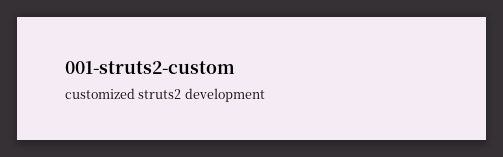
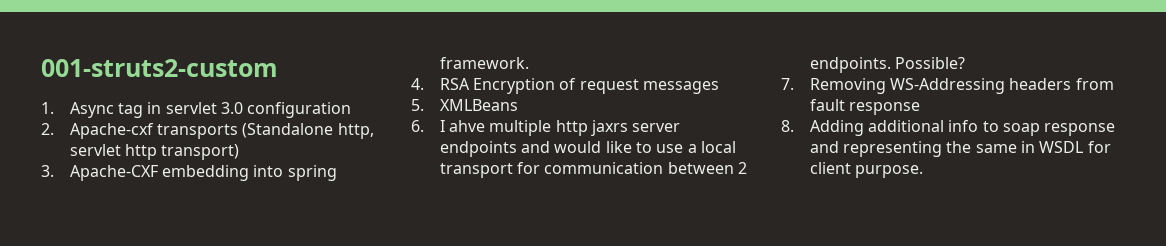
[65,88,265,102] customized struts2 development -> [41,102,352,118] [41,123,374,139] [69,144,240,160] [41,165,337,181] [439,57,529,69] [411,78,720,94] [411,99,518,111] [411,120,681,136] [439,141,736,157] [439,162,748,178] [809,57,966,73] [781,78,1114,94] [809,99,921,115] [781,120,1116,136] [809,141,1111,157] [809,162,924,178] 1. Async tag in servlet 3.0 configuration // 2. Apache-cxf transports (Standalone http, servlet http transport) // 3. Apache-CXF embedding into spring framework. // 4. RSA Encryption of request messages // 5. XMLBeans // 6. I ahve multiple http jaxrs server endpoints and would like to use a local transport for communication between 2 endpoints. Possible? // 7. Removing WS-Addressing headers from fault response // 8. Adding additional info to soap response and representing the same in WSDL for client purpose.

